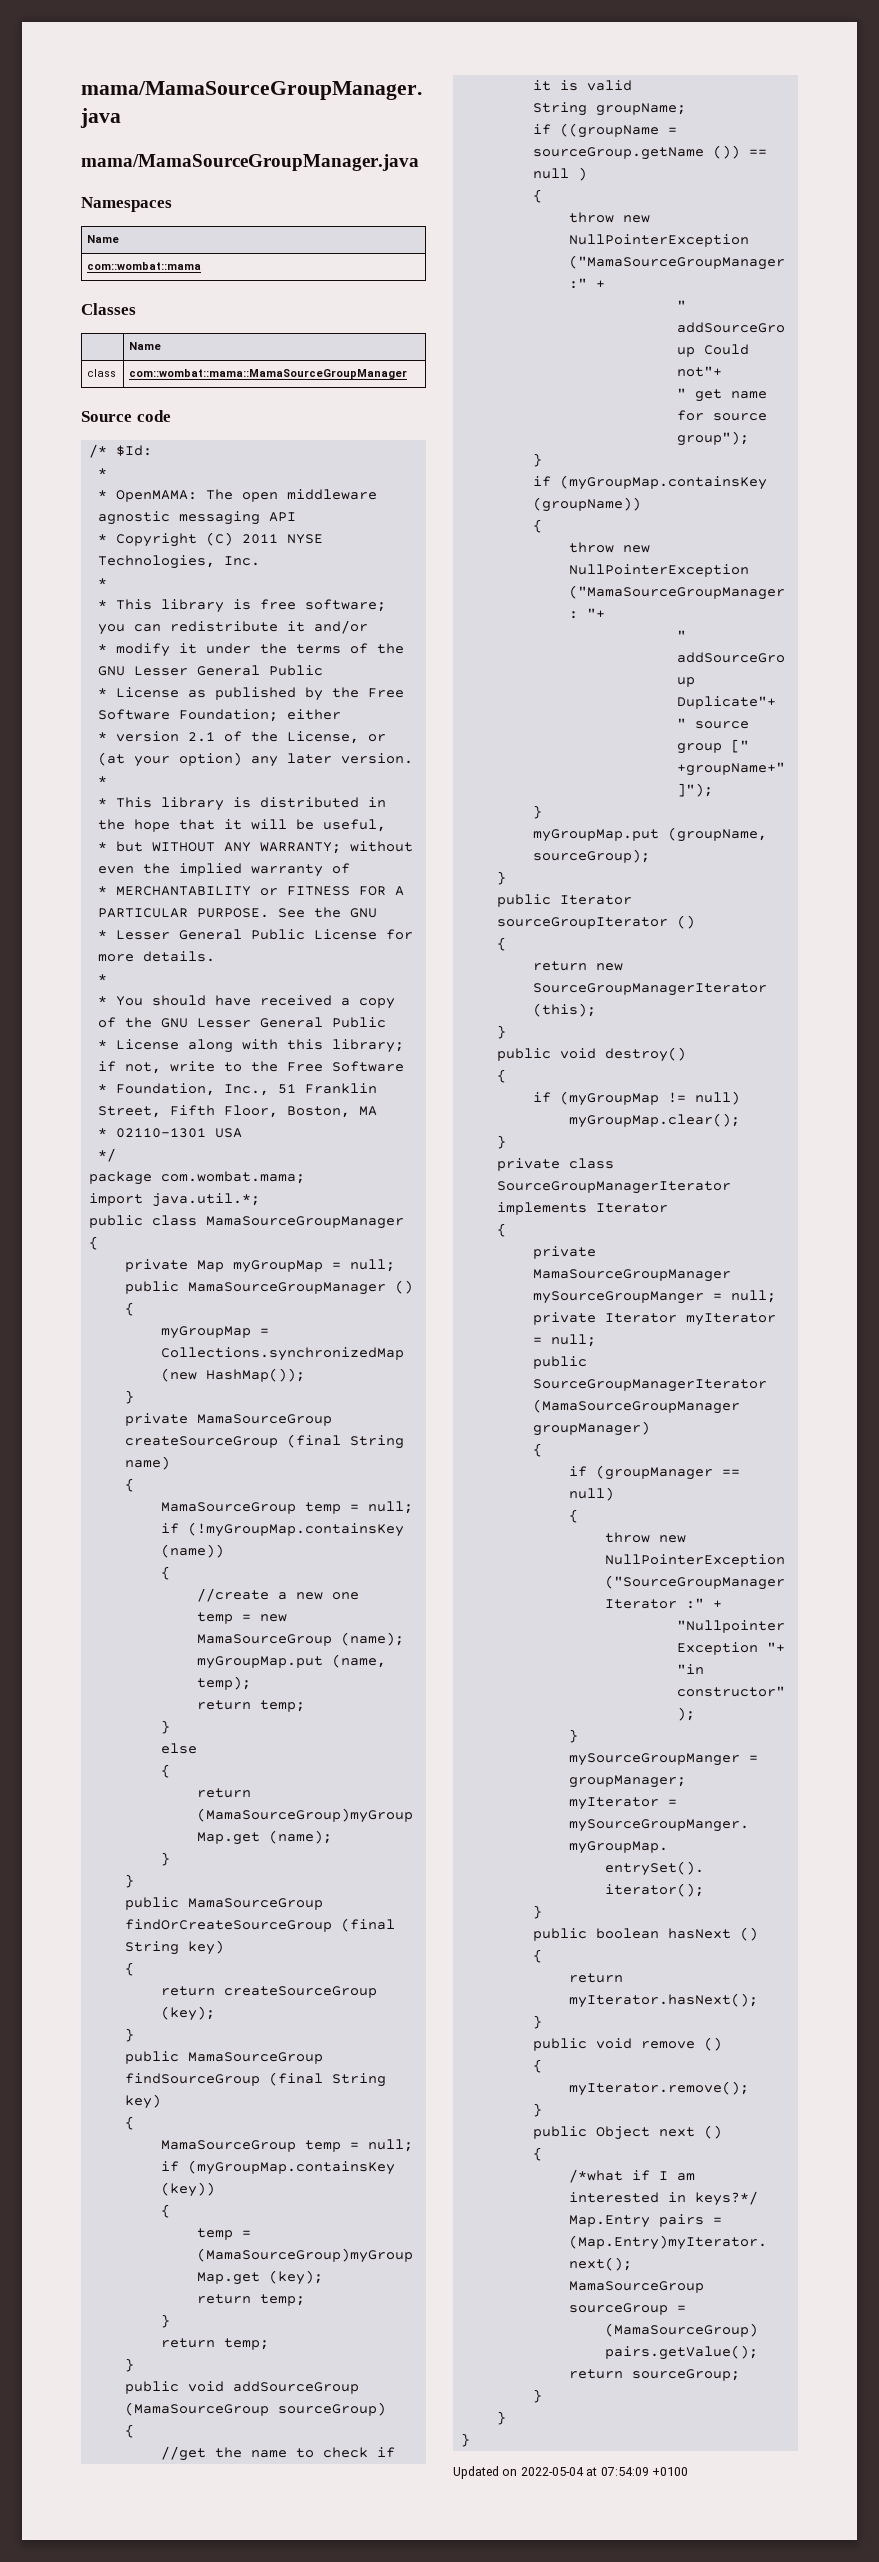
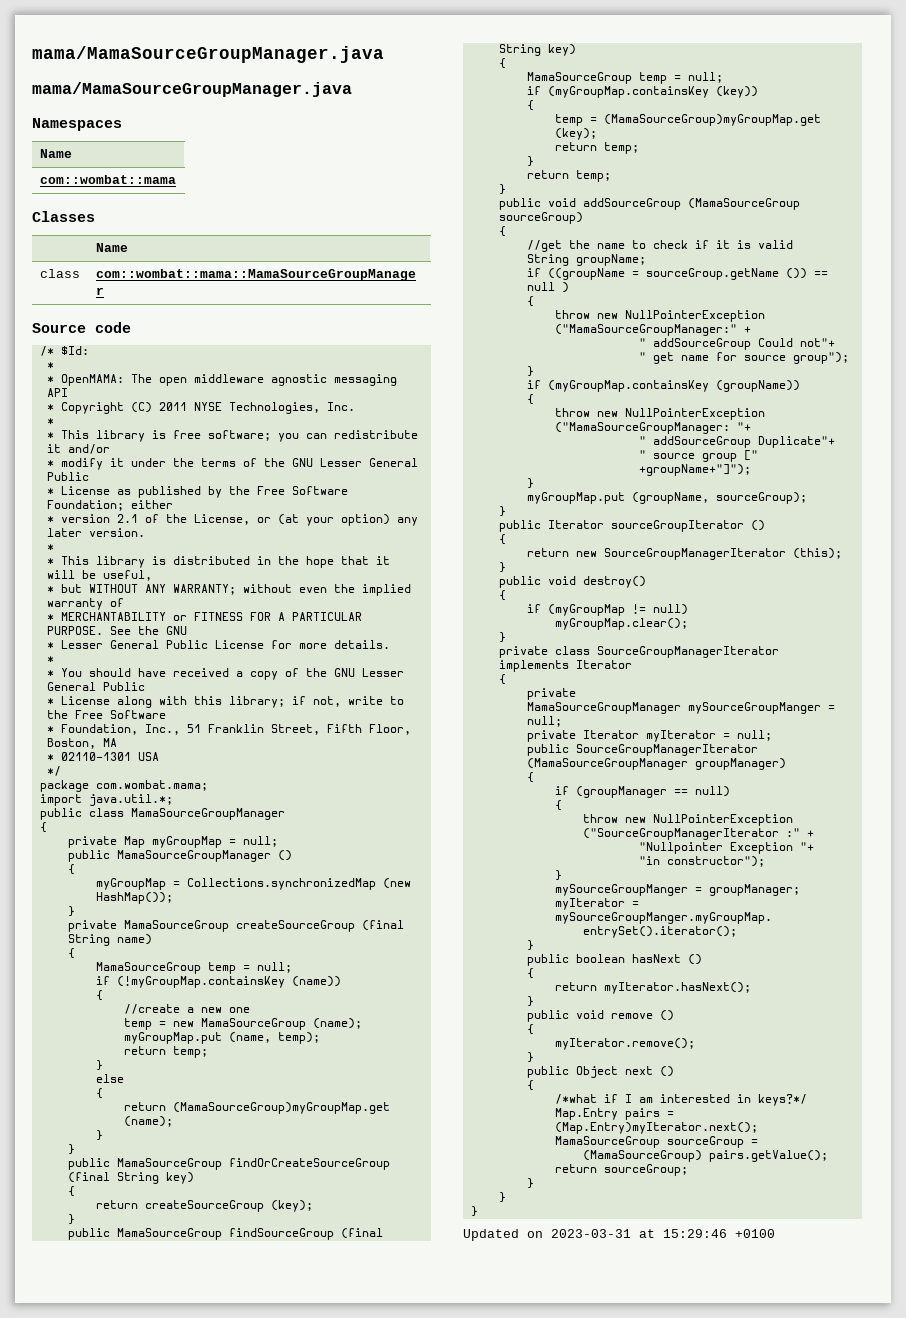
[520,2467,649,2476] 2022-05-04 at 07:54:09 -> [551,1229,727,1238] 2023-03-31 at 15:29:46

